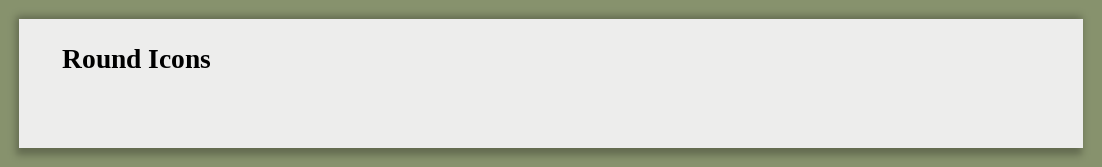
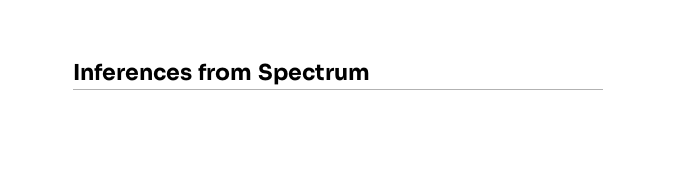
[62,49,212,68] Round Icons -> [73,63,370,85] Inferences from Spectrum

